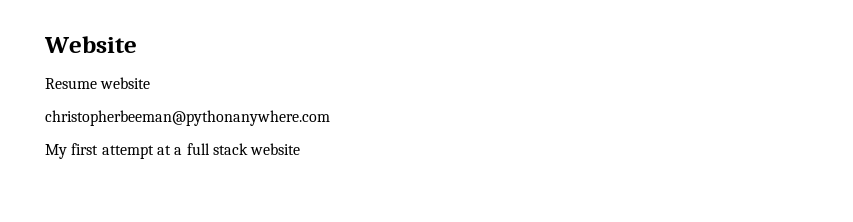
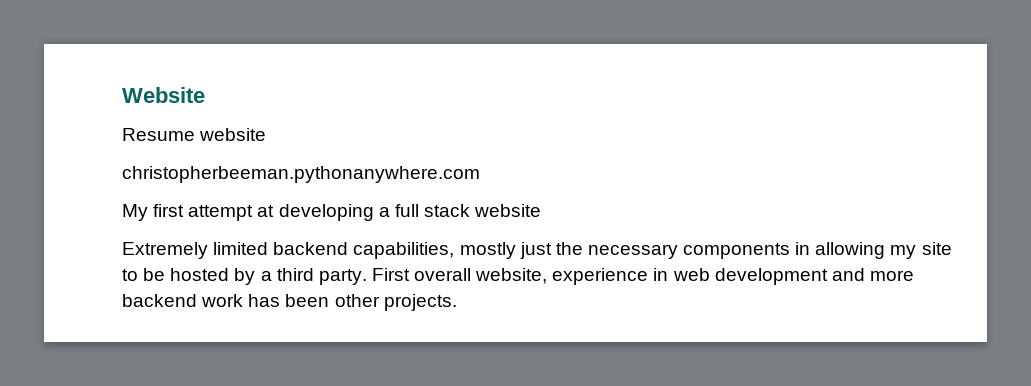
[45,110,330,126] christopherbeeman@pythonanywhere.com -> [122,166,480,183] christopherbeeman.pythonanywhere.com
(171, 150) none -> [278,204,374,221] developing
(301, 149) none -> [122,242,952,259] [122,268,914,285] [122,294,457,311] // Extremely limited backend capabilities, mostly just the necessary components in allowing my site to be hosted by a third party. First overall website, experience in web development and more backend work has been other projects.

